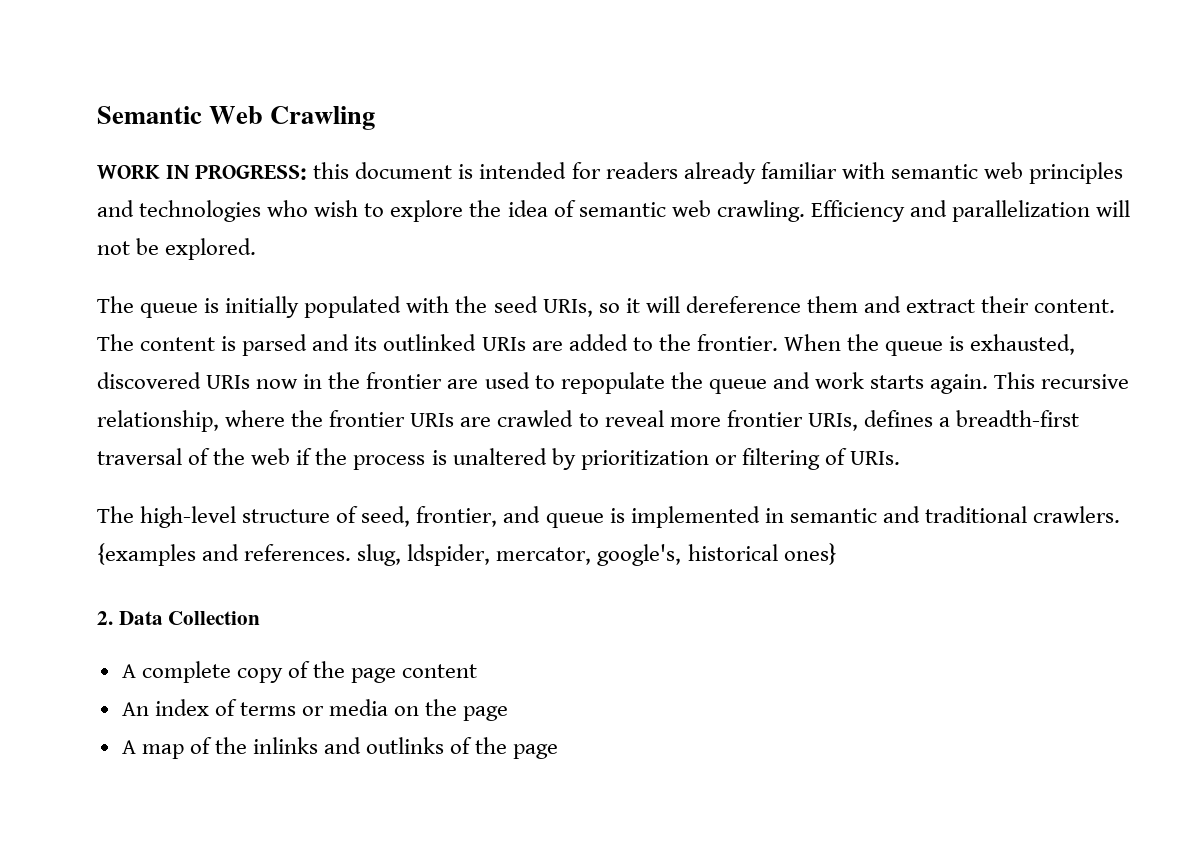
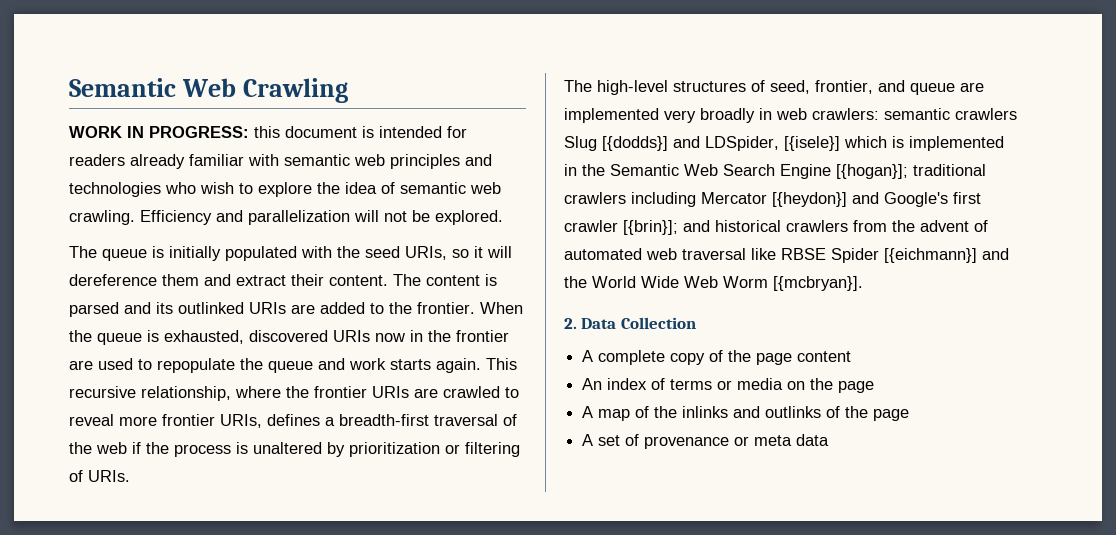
[242,509,331,523] structure -> [673,81,746,92] structures
[609,506,1121,528] [97,543,837,566] is implemented in semantic and traditional crawlers. {examples and references. slug, ldspider, mercator, google's, historical ones} -> [960,82,984,92] [564,108,1017,123] [564,136,1004,151] [564,164,986,179] [564,192,981,207] [564,220,988,235] [564,248,1009,263] [564,276,863,291] are implemented very broadly in web crawlers: semantic crawlers Slug [{dodds}] and LDSpider, [{isele}] which is implemented in the Semantic Web Search Engine [{hogan}]; traditional crawlers including Mercator [{heydon}] and Google's first crawler [{brin}]; and historical crawlers from the advent of automated web traversal like RBSE Spider [{eichmann}] and the World Wide Web Worm [{mcbryan}].
(559, 751) none -> [582,434,830,449] // A set of provenance or meta data

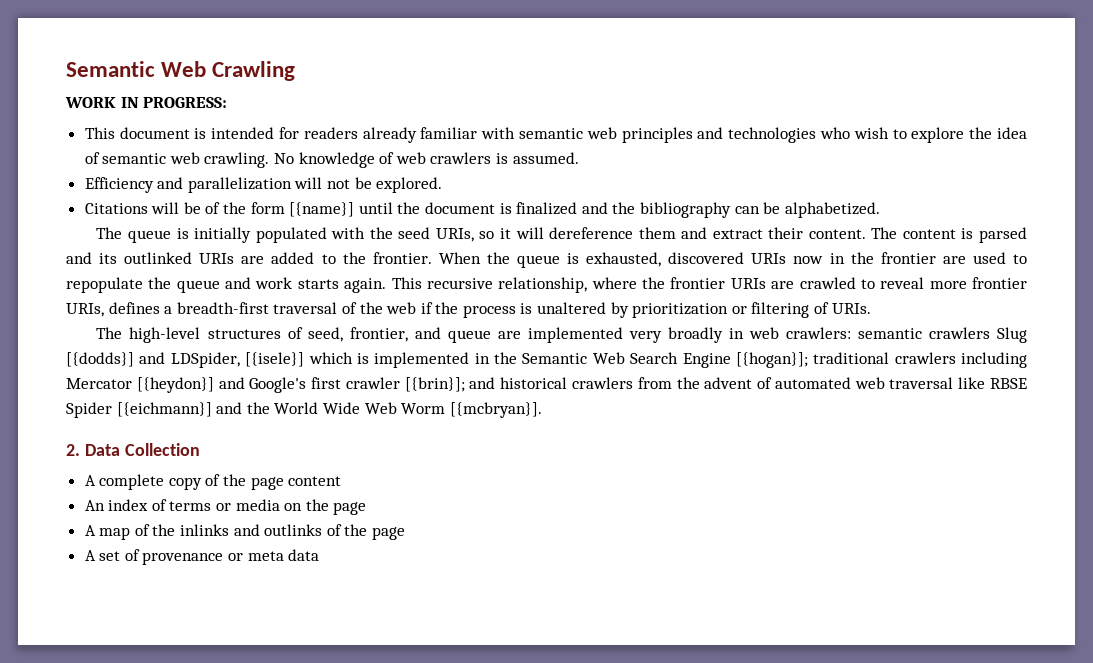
[254,126,280,138] this -> [84,127,115,139] // This
(135, 217) none -> [274,152,579,168] No knowledge of web crawlers is assumed. //
(503, 217) none -> [84,202,880,218] // Citations will be of the form [{name}] until the document is finalized and the bibliography can be alphabetized.

